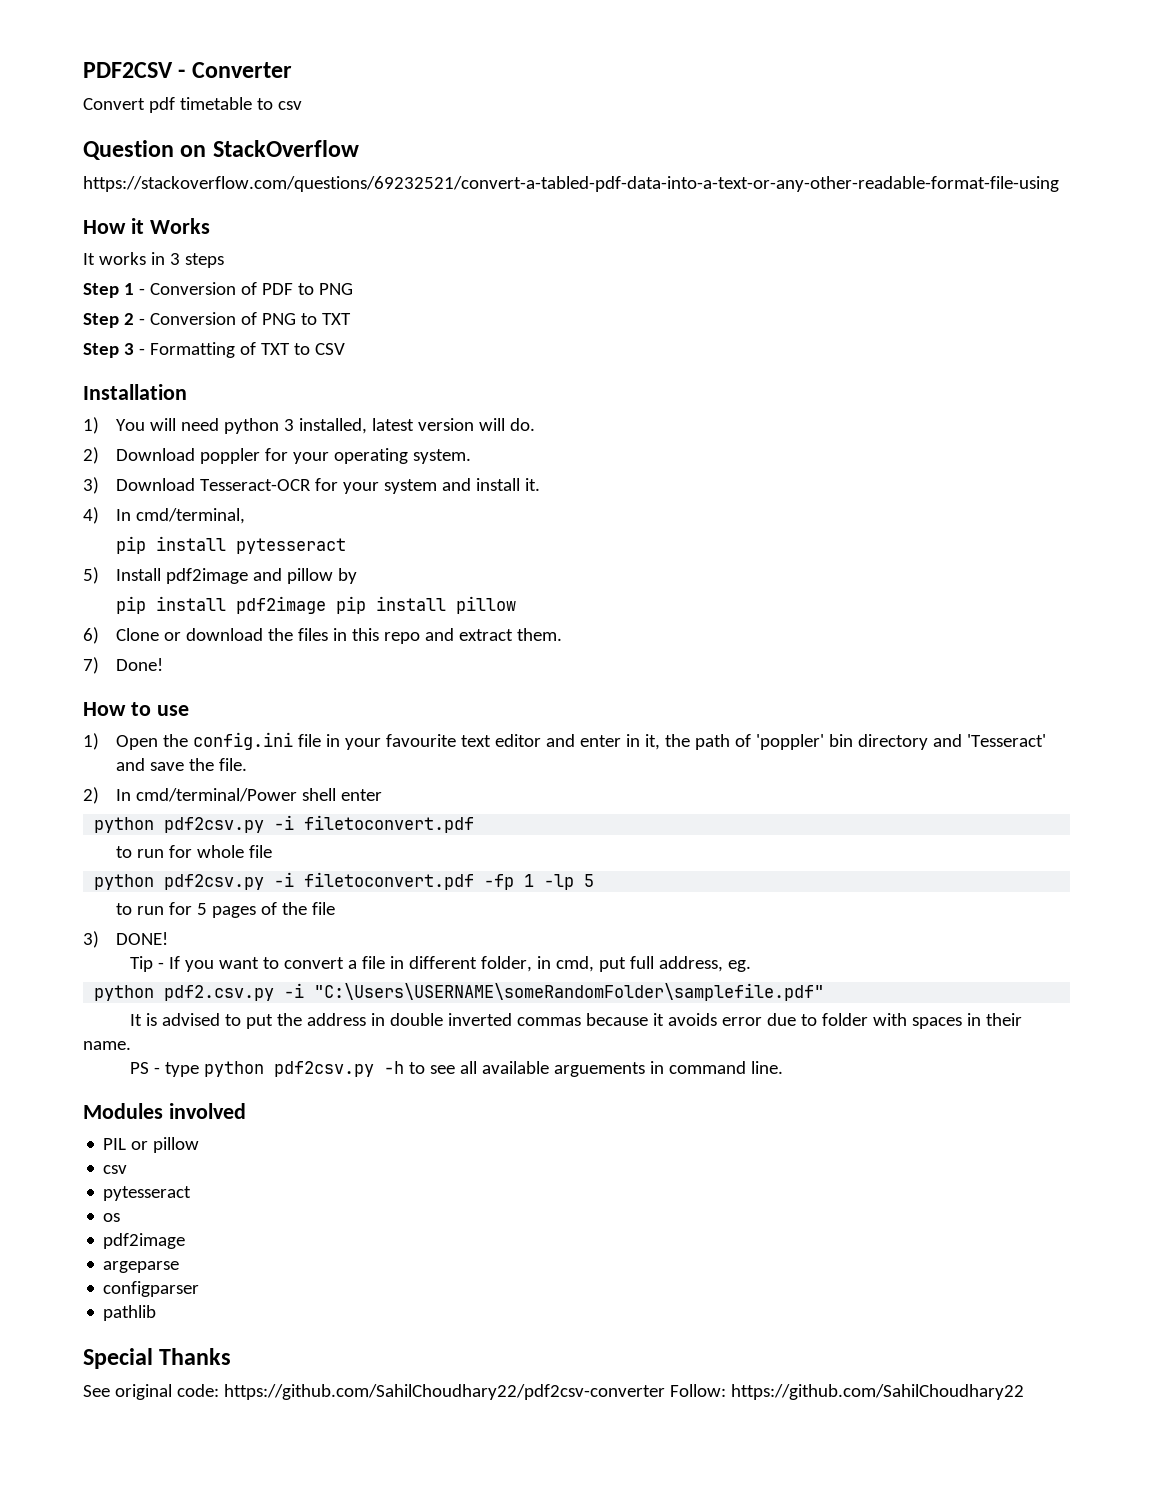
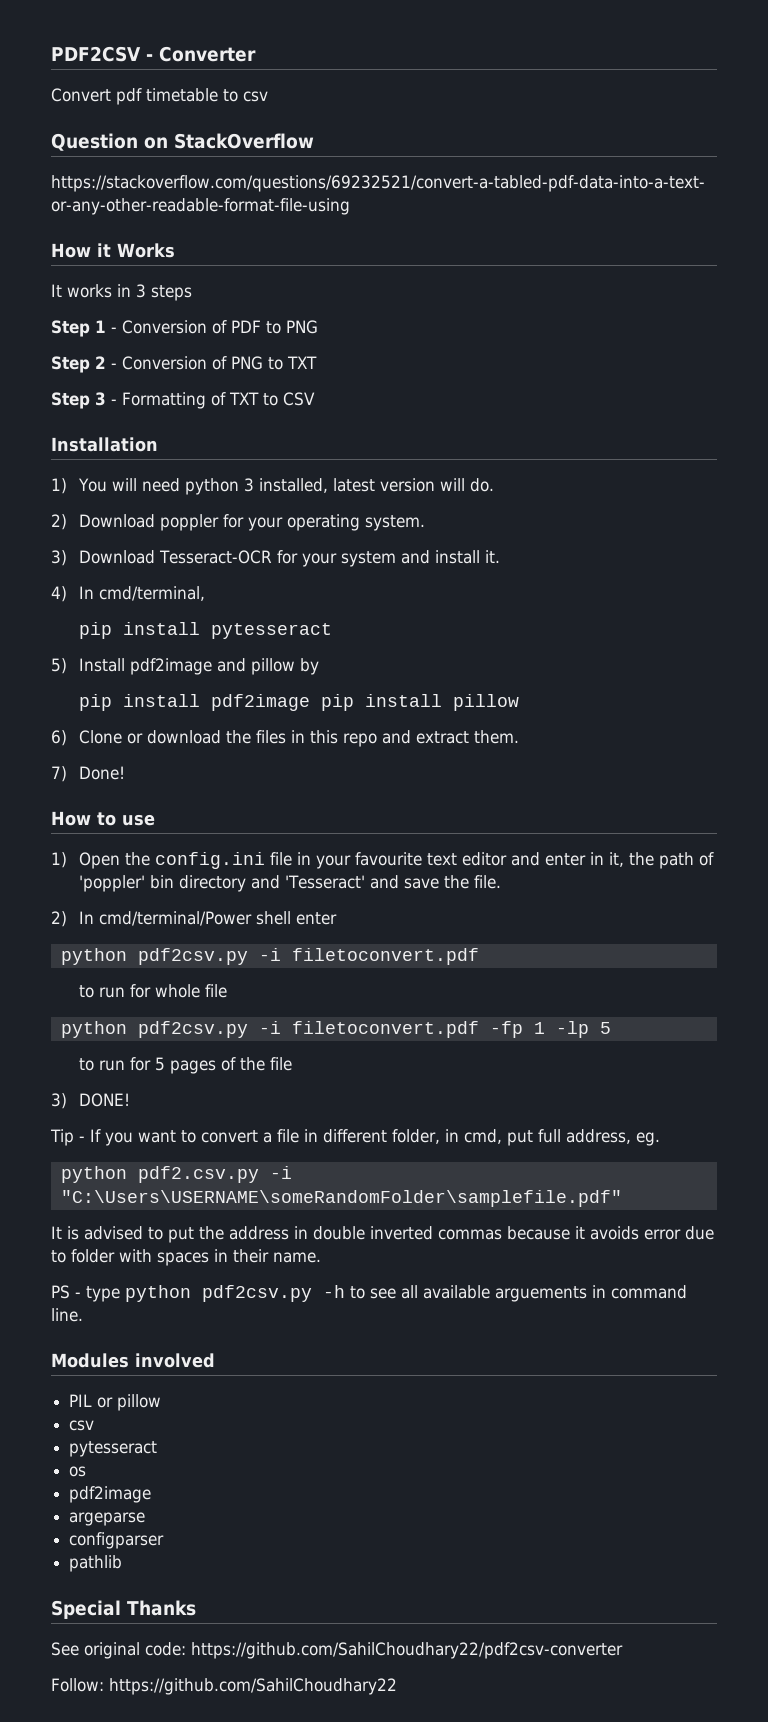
(665, 1392) none -> (623, 1650) //

